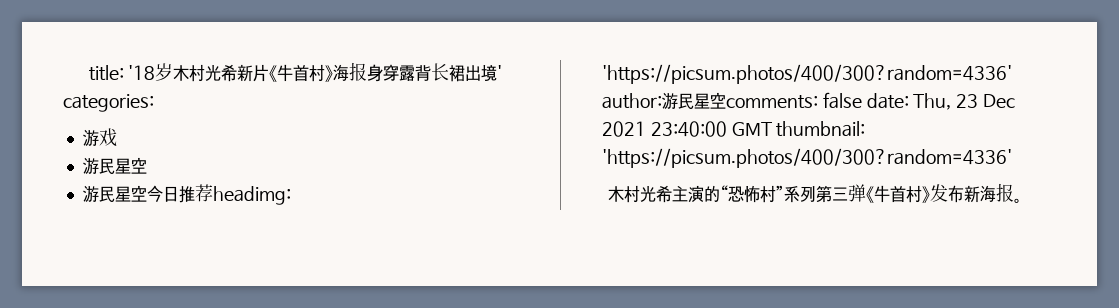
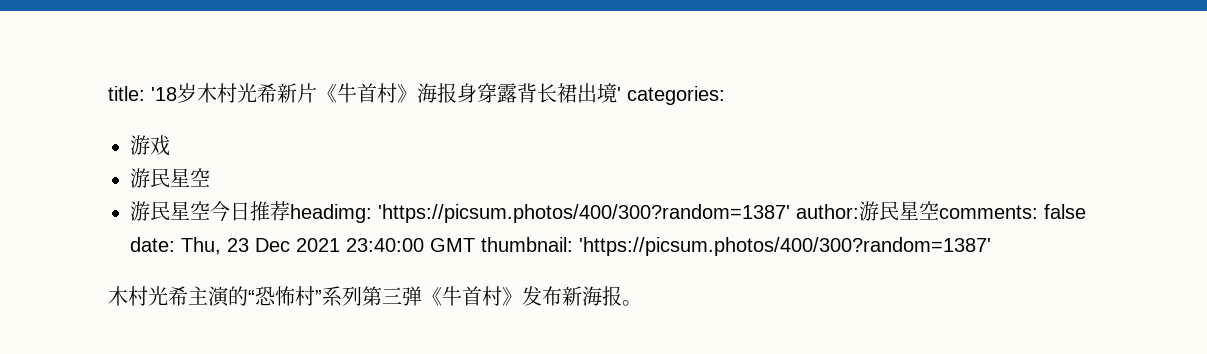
[601,64,1012,84] 'https://picsum.photos/400/300?random=4336' -> [378,204,790,223] 'https://picsum.photos/400/300?random=1387'
[601,148,1012,168] 'https://picsum.photos/400/300?random=4336' -> [579,237,991,256] 'https://picsum.photos/400/300?random=1387'

